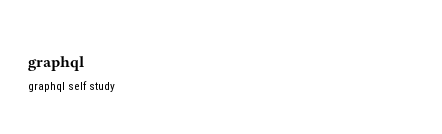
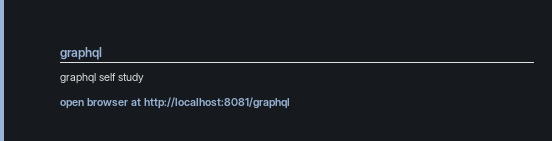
(116, 87) none -> [60,97,290,109] // open browser at http://localhost:8081/graphql

